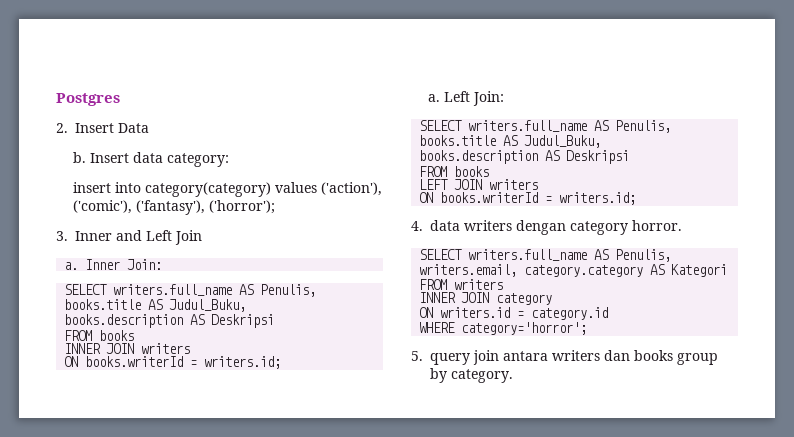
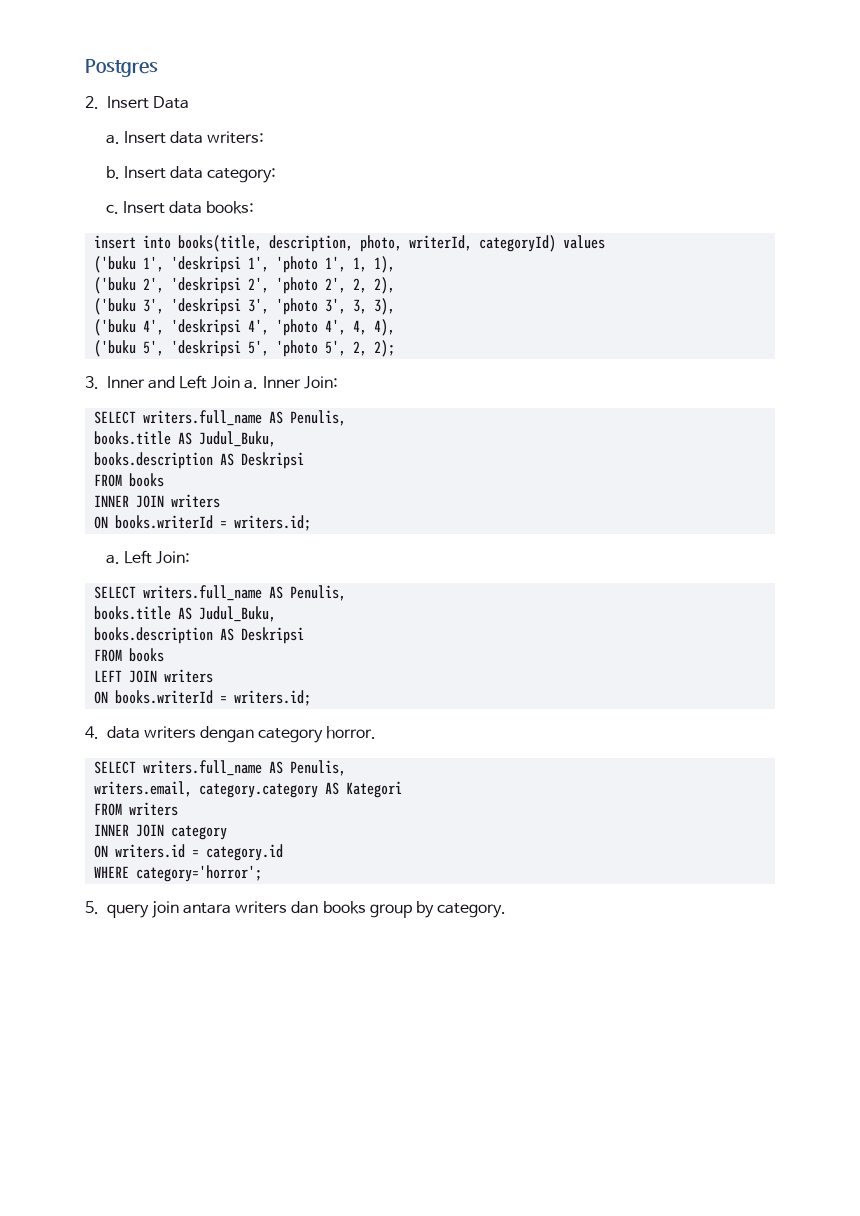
(149, 128) none -> [105,131,265,144] // a. Insert data writers:
[73,182,383,197] [73,200,276,215] insert into category(category) values ('action'), ('comic'), ('fantasy'), ('horror'); -> [105,201,255,214] [94,235,606,252] [94,256,396,273] [94,277,396,294] [94,298,396,315] [94,319,396,336] [94,340,396,357] c. Insert data books: // insert into books(title, description, photo, writerId, categoryId) values // ('buku 1', 'deskripsi 1', 'photo 1', 1, 1), // ('buku 2', 'deskripsi 2', 'photo 2', 2, 2), // ('buku 3', 'deskripsi 3', 'photo 3', 3, 3), // ('buku 4', 'deskripsi 4', 'photo 4', 4, 4), // ('buku 5', 'deskripsi 5', 'photo 5', 2, 2);
(202, 237) // -> (241, 382) none

